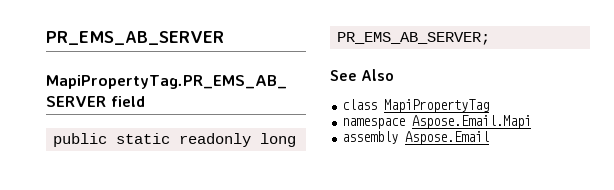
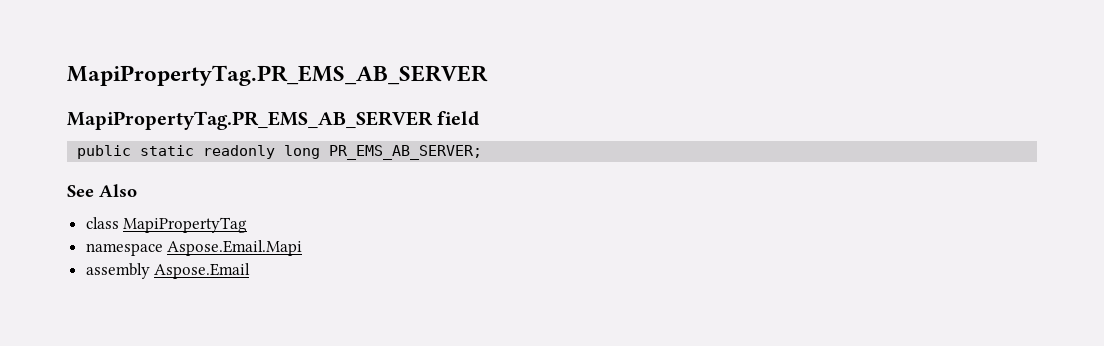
[46,31,224,45] PR_EMS_AB_SERVER -> [67,65,488,86] MapiPropertyTag.PR_EMS_AB_SERVER

